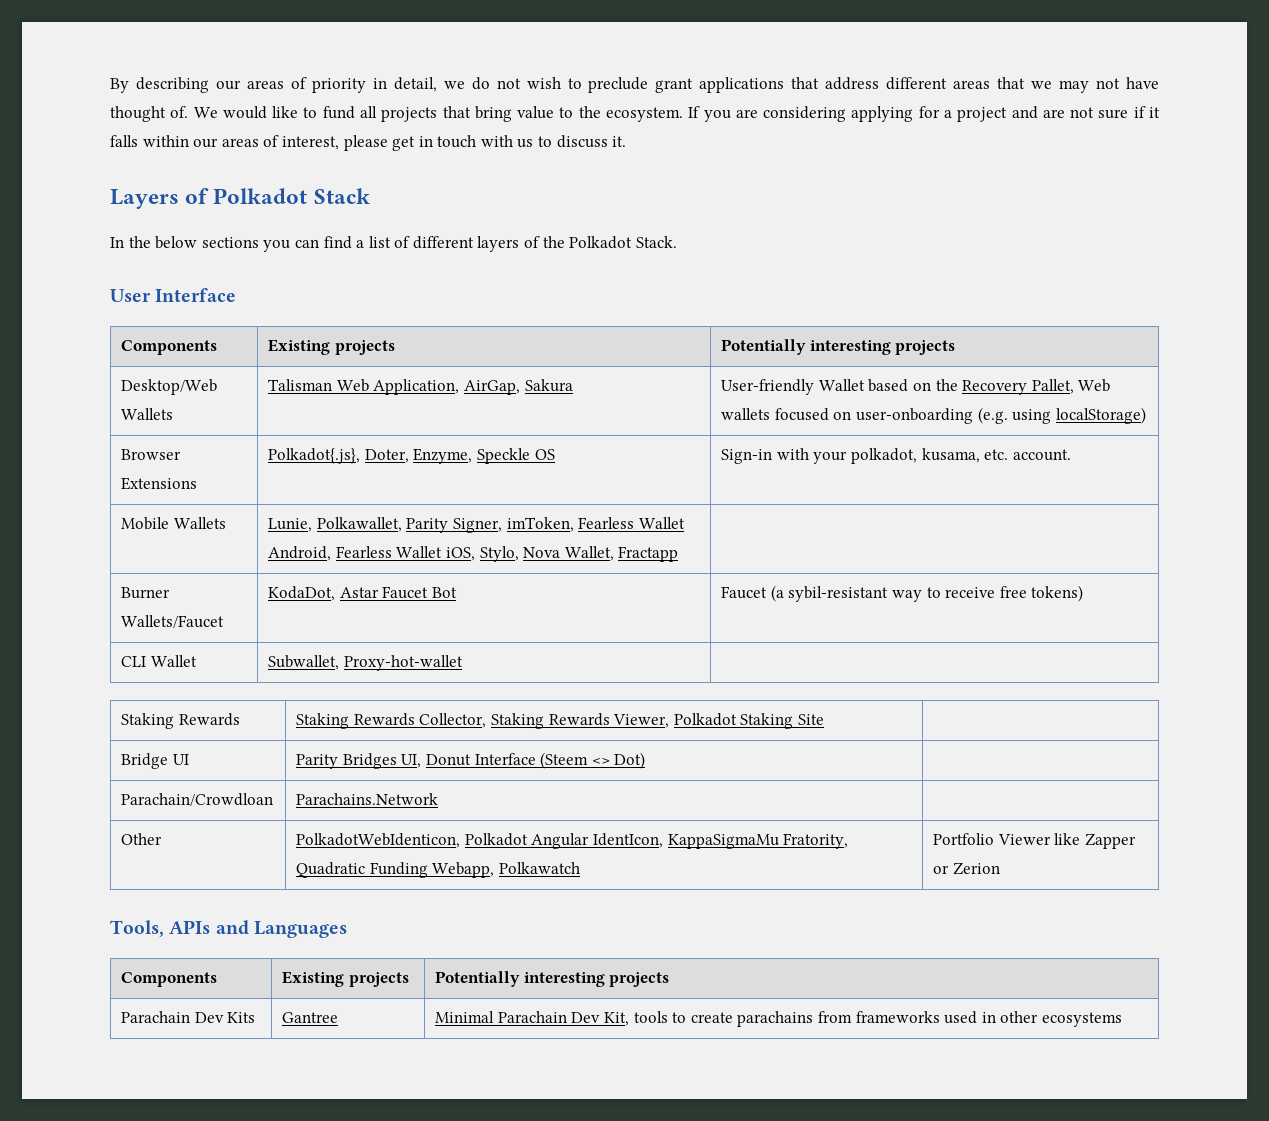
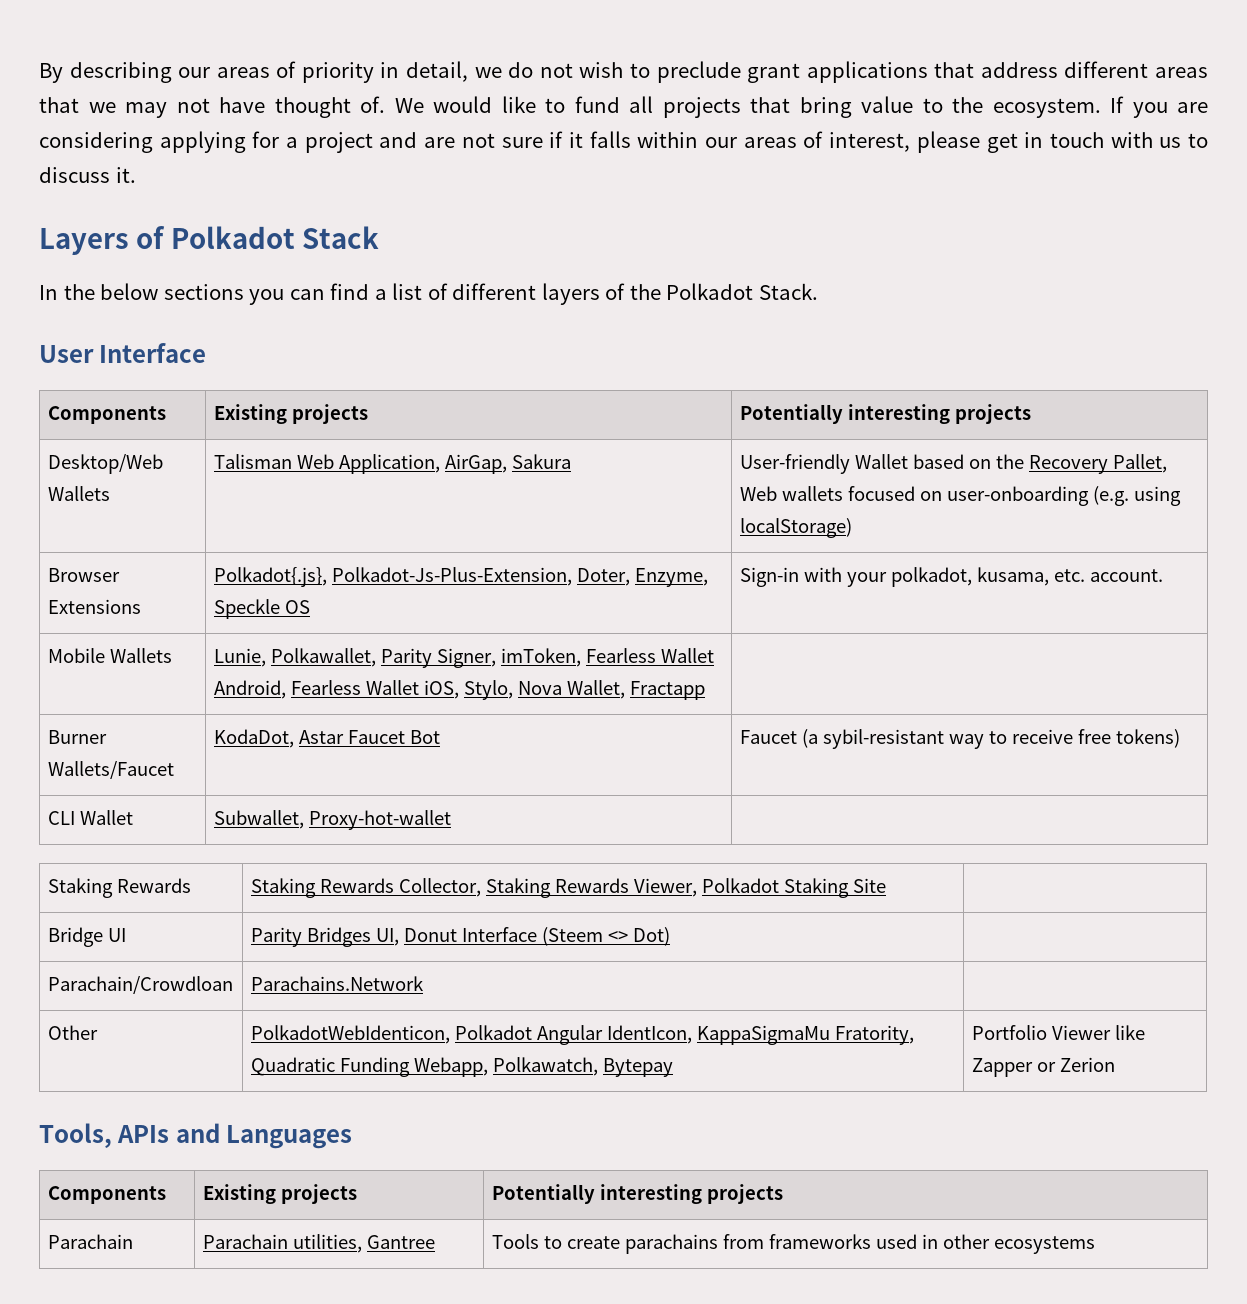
(361, 456) none -> [331,567,572,586] Polkadot-Js-Plus-Extension,
[499,862,581,874] Polkawatch -> [492,1057,673,1077] Polkawatch, Bytepay
[194,1012,256,1023] Dev Kits | -> [202,1234,362,1253] | Parachain utilities,
[435,1011,668,1026] Minimal Parachain Dev Kit, tools -> [491,1234,539,1249] Tools

